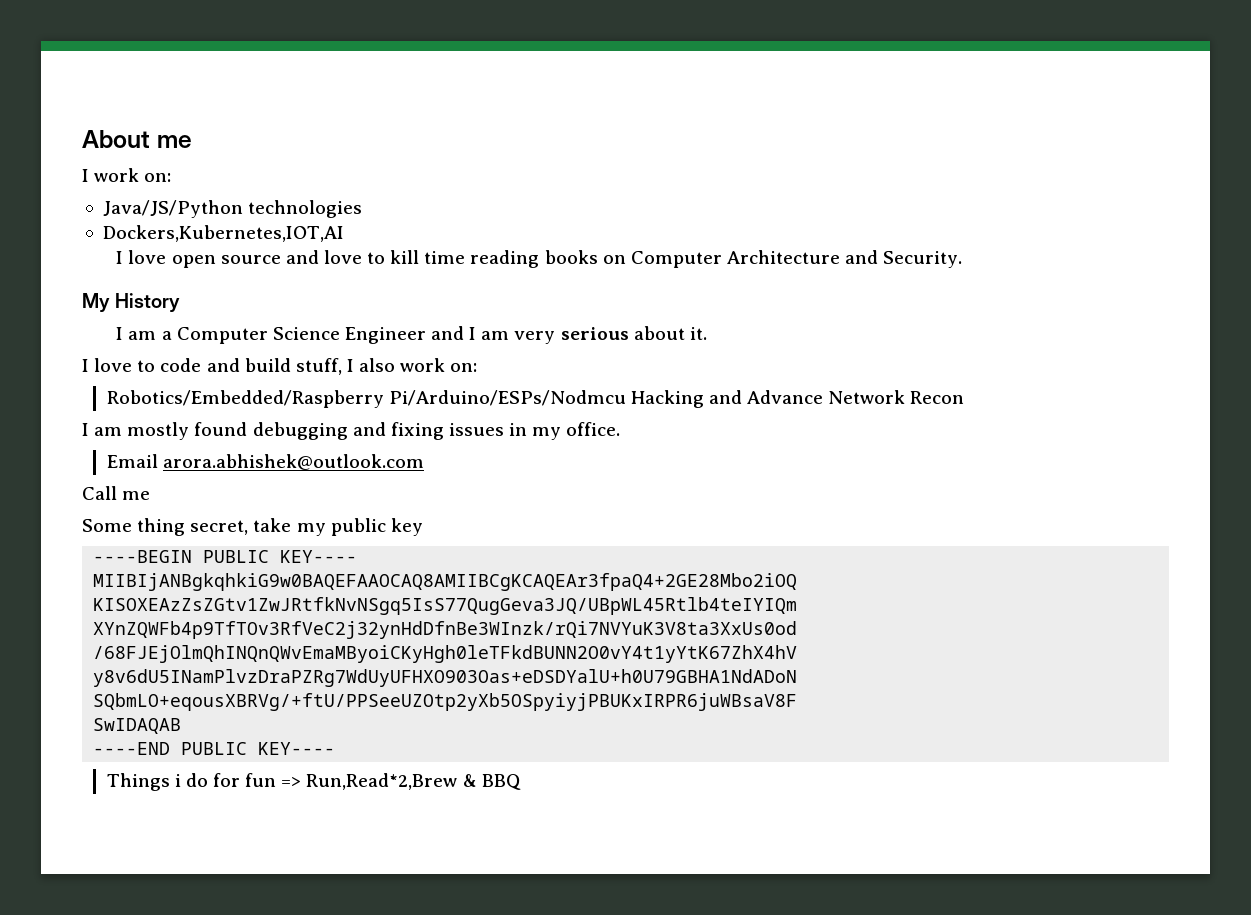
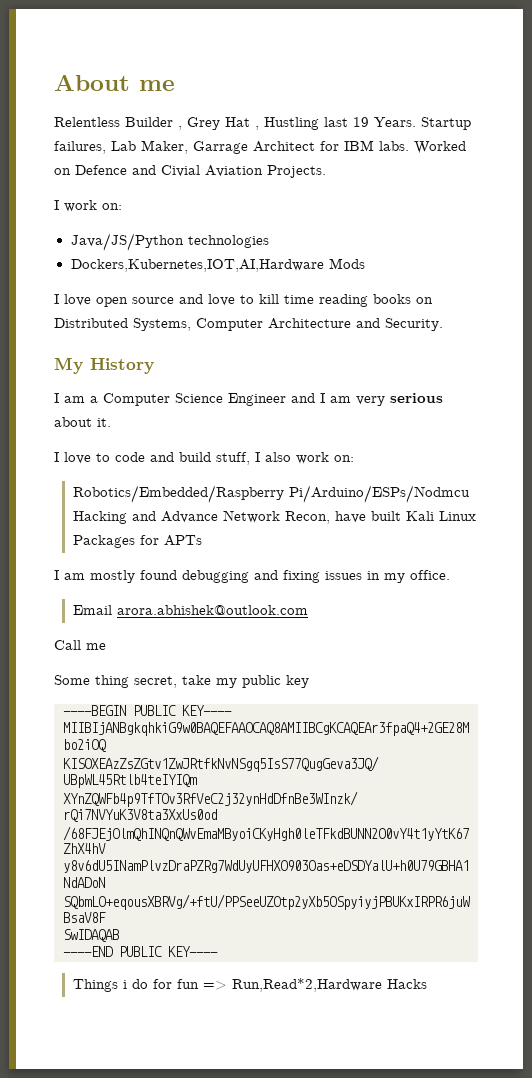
(192, 141) none -> [54,117,471,130] [54,140,466,154] [54,165,326,178] // Relentless Builder , Grey Hat , Hustling last 19 Years. Startup failures, Lab Maker, Garrage Architect for IBM labs. Worked on Defence and Civial Aviation Projects.
[102,225,344,242] Dockers,Kubernetes,IOT,AI -> [70,258,365,272] Dockers,Kubernetes,IOT,AI,Hardware Mods
(626, 259) none -> [54,318,191,331] Distributed Systems,
[910,391,965,404] Recon -> [284,511,476,524] [72,535,202,548] Recon, have built Kali Linux Packages for APTs
[306,773,521,790] Run,Read*2,Brew & BBQ -> [231,978,427,992] Run,Read*2,Hardware Hacks

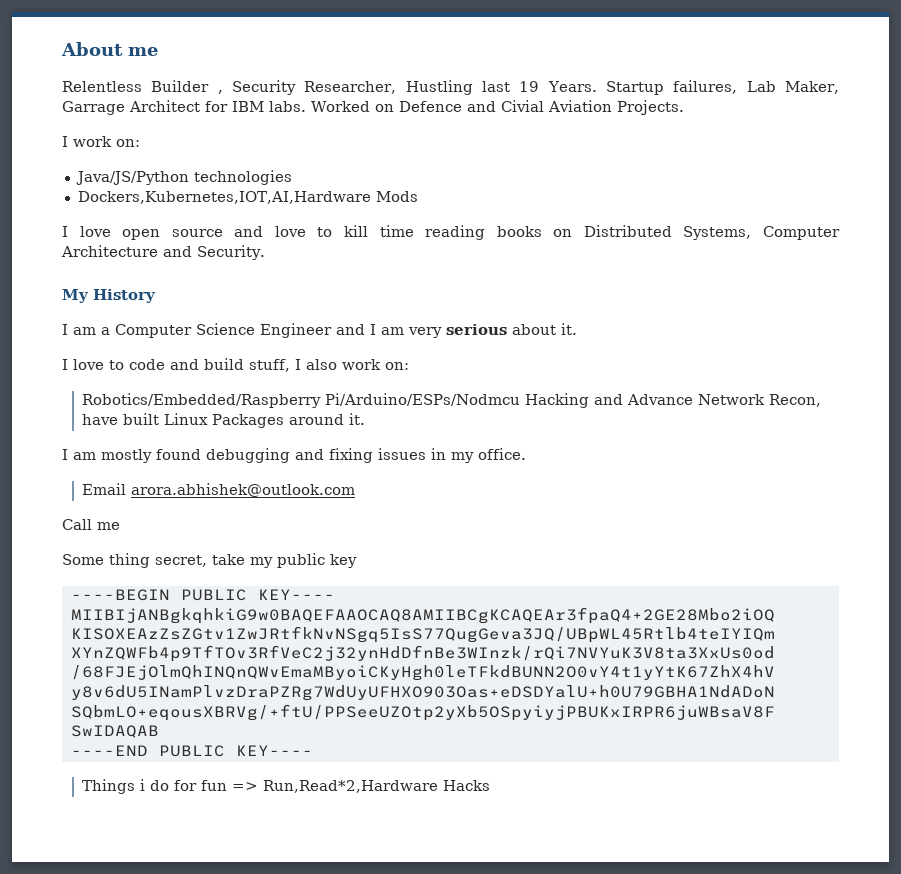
[187,117,259,130] Grey Hat , -> [232,80,397,95] Security Researcher,
[405,511,434,521] Kali -> (160, 419) none
[139,535,202,546] for APTs -> [289,413,366,425] around it.

